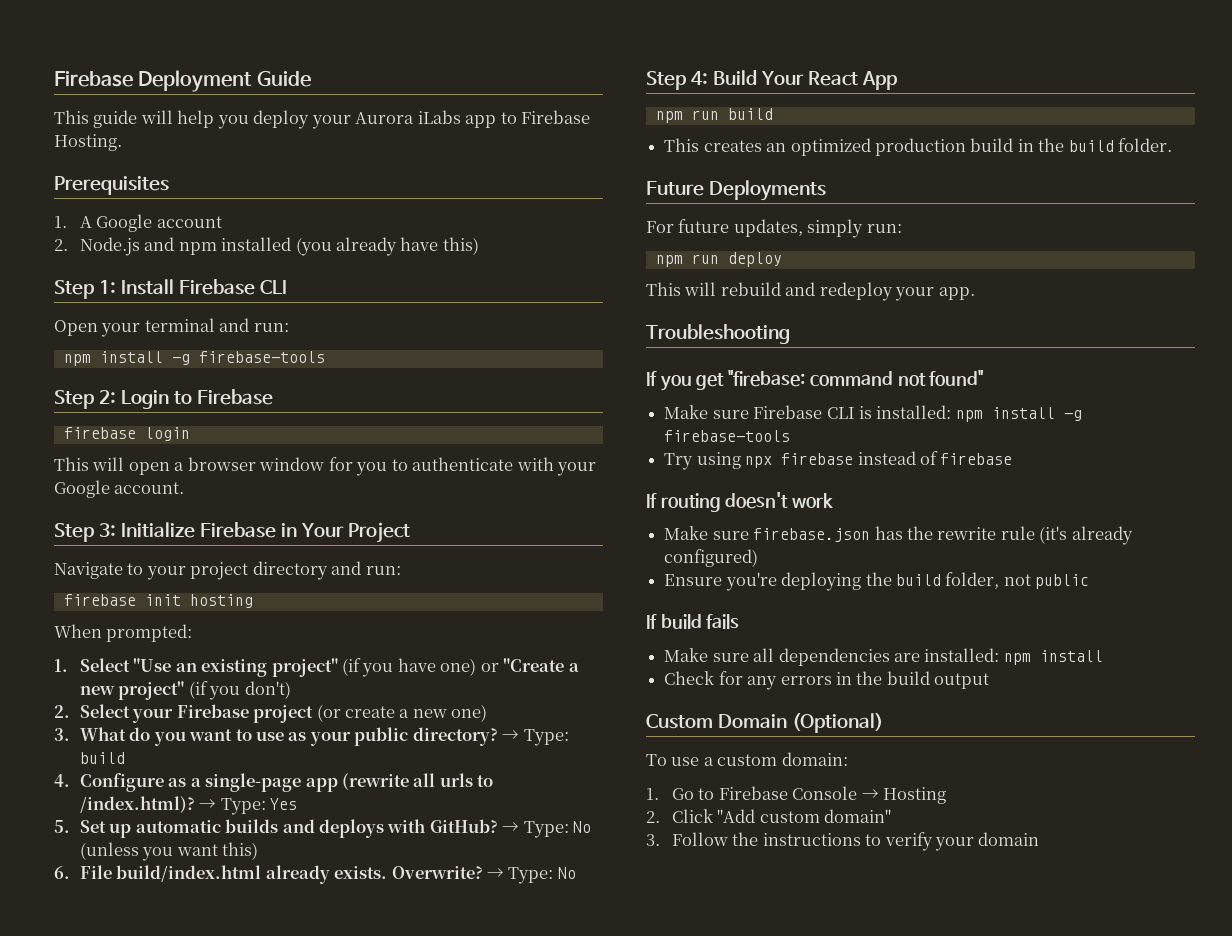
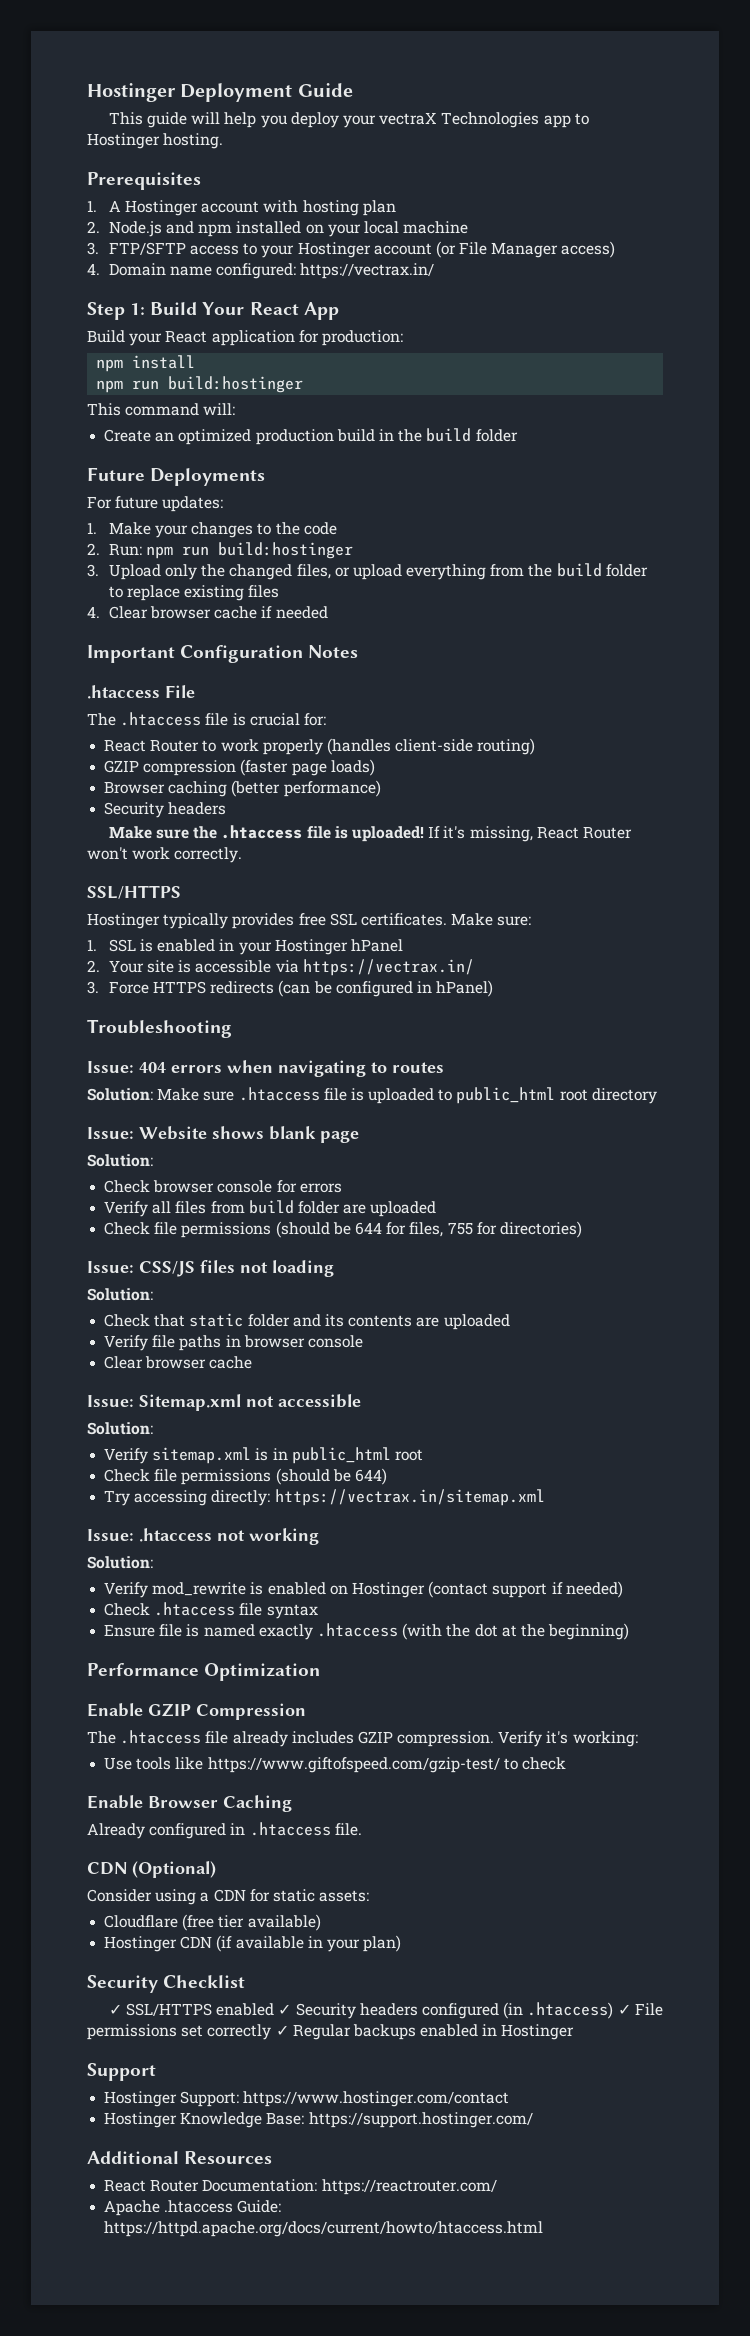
[54,71,133,87] Firebase -> [87,83,176,102] Hostinger
[355,110,591,128] [54,134,122,151] Aurora iLabs app to Firebase Hosting. -> [379,112,589,128] [87,133,224,149] vectraX Technologies app to Hostinger hosting.
[96,214,222,232] Google account -> [124,200,396,216] Hostinger account with hosting plan
[295,237,479,256] [54,279,287,299] [54,318,289,337] [63,351,325,366] [54,389,273,409] [63,427,190,441] [54,457,597,476] [54,480,185,498] [54,522,410,543] [54,561,401,580] [63,594,253,608] [54,624,193,642] [54,658,579,677] [79,681,291,700] [54,704,488,723] [54,727,569,746] [79,752,125,764] [54,773,494,792] [79,796,298,815] [54,819,592,838] [79,842,259,861] [54,865,576,884] [646,70,897,90] [655,108,773,123] [664,138,762,152] (you already have this) // Step 1: Install Firebase CLI // Open your terminal and run: // npm install -g firebase-tools // Step 2: Login to Firebase // firebase login // This will open a browser window for you to authenticate with your Google account. // Step 3: Initialize Firebase in Your Project // Navigate to your project directory and run: // firebase init hosting // When prompted: // 1. Select "Use an existing project" (if you have one) or "Create a new project" (if you don't) // 2. Select your Firebase project (or create a new one) // 3. What do you want to use as your public directory? → Type: build // 4. Configure as a single-page app (rewrite all urls to /index.html)? → Type: Yes // 5. Set up automatic builds and deploys with GitHub? → Type: No (unless you want this) // 6. File build/index.html already exists. Overwrite? → Type: No // Step 4: Build Your React App // npm run build // This creates -> [305,221,469,237] [87,241,616,258] [87,263,435,279] [87,302,339,320] [87,330,403,346] [96,355,196,372] [96,376,304,393] [87,403,236,416] [104,429,152,442] on your local machine // 3. FTP/SFTP access to your Hostinger account (or File Manager access) // 4. Domain name configured: https://vectrax.in/ // Step 1: Build Your React App // Build your React application for production: // npm install // npm run build:hostinger // This command will: // Create
[1118,138,1173,152] folder. -> [475,429,518,442] folder
[733,219,902,238] [655,252,782,267] [646,282,975,301] [646,324,790,344] [646,370,985,391] [664,405,1082,422] [664,430,791,442] [664,451,1013,470] [646,492,834,512] [664,526,1133,545] [664,549,759,567] [664,572,1090,591] [646,614,740,629] [664,648,1103,666] [664,671,990,690] [646,713,883,733] [646,752,848,766] [646,786,946,804] [646,809,892,823] [646,832,1040,851] updates, simply run: // npm run deploy // This will rebuild and redeploy your app. // Troubleshooting // If you get "firebase: command not found" // Make sure Firebase CLI is installed: npm install -g firebase-tools // Try using npx firebase instead of firebase // If routing doesn't work // Make sure firebase.json has the rewrite rule (it's already configured) // Ensure you're deploying the build folder, not public // If build fails // Make sure all dependencies are installed: npm install // Check for any errors in the build output // Custom Domain (Optional) // To use a custom domain: // 1. Go to Firebase Console → Hosting // 2. Click "Add custom domain" // 3. Follow the instructions to verify your domain -> [162,496,224,512] [87,522,337,538] [87,542,353,559] [87,563,648,580] [108,585,280,601] [87,606,328,619] [87,645,359,663] [87,685,195,699] [87,712,326,726] [104,738,536,755] [104,759,375,776] [104,780,381,797] [104,802,227,818] [108,825,632,842] [87,847,243,863] [87,885,181,899] [87,913,532,929] [87,939,403,955] [87,959,474,976] [87,980,494,997] [87,1019,232,1038] [87,1060,444,1077] [87,1087,657,1104] [87,1126,359,1143] [87,1154,153,1167] [104,1180,342,1193] [104,1200,437,1217] [104,1221,582,1238] [87,1260,334,1277] [87,1288,153,1301] [104,1313,510,1330] [104,1335,363,1351] [104,1356,253,1369] [87,1394,361,1411] [87,1422,153,1435] [104,1447,423,1464] [104,1468,387,1485] [104,1489,545,1506] [87,1528,319,1545] [87,1556,153,1569] [104,1581,623,1598] [104,1602,318,1619] [104,1623,630,1640] [87,1663,321,1681] [87,1703,306,1720] [87,1730,638,1747] [104,1757,566,1773] [87,1795,292,1812] [87,1822,362,1839] [87,1861,216,1878] [87,1889,370,1905] [104,1914,321,1931] [104,1935,402,1952] [87,1975,246,1993] [108,2002,663,2019] [87,2024,575,2040] [87,2063,156,2081] [104,2091,510,2107] [104,2112,533,2128] [87,2151,273,2164] [104,2179,497,2195] [104,2200,282,2216] [104,2221,544,2237] updates: // 1. Make your changes to the code // 2. Run: npm run build:hostinger // 3. Upload only the changed files, or upload everything from the build folder to replace existing files // 4. Clear browser cache if needed // Important Configuration Notes // .htaccess File // The .htaccess file is crucial for: // React Router to work properly (handles client-side routing) // GZIP compression (faster page loads) // Browser caching (better performance) // Security headers // Make sure the .htaccess file is uploaded! If it's missing, React Router won't work correctly. // SSL/HTTPS // Hostinger typically provides free SSL certificates. Make sure: // 1. SSL is enabled in your Hostinger hPanel // 2. Your site is accessible via https://vectrax.in/ // 3. Force HTTPS redirects (can be configured in hPanel) // Troubleshooting // Issue: 404 errors when navigating to routes // Solution: Make sure .htaccess file is uploaded to public_html root directory // Issue: Website shows blank page // Solution: // Check browser console for errors // Verify all files from build folder are uploaded // Check file permissions (should be 644 for files, 755 for directories) // Issue: CSS/JS files not loading // Solution: // Check that static folder and its contents are uploaded // Verify file paths in browser console // Clear browser cache // Issue: Sitemap.xml not accessible // Solution: // Verify sitemap.xml is in public_html root // Check file permissions (should be 644) // Try accessing directly: https://vectrax.in/sitemap.xml // Issue: .htaccess not working // Solution: // Verify mod_rewrite is enabled on Hostinger (contact support if needed) // Check .htaccess file syntax // Ensure file is named exactly .htaccess (with the dot at the beginning) // Performance Optimization // Enable GZIP Compression // The .htaccess file already includes GZIP compression. Verify it's working: // Use tools like https://www.giftofspeed.com/gzip-test/ to check // Enable Browser Caching // Already configured in .htaccess file. // CDN (Optional) // Consider using a CDN for static assets: // Cloudflare (free tier available) // Hostinger CDN (if available in your plan) // Security Checklist // ✓ SSL/HTTPS enabled ✓ Security headers configured (in .htaccess) ✓ File permissions set correctly ✓ Regular backups enabled in Hostinger // Support // Hostinger Support: https://www.hostinger.com/contact // Hostinger Knowledge Base: https://support.hostinger.com/ // Additional Resources // React Router Documentation: https://reactrouter.com/ // Apache .htaccess Guide: https://httpd.apache.org/docs/current/howto/htaccess.html

